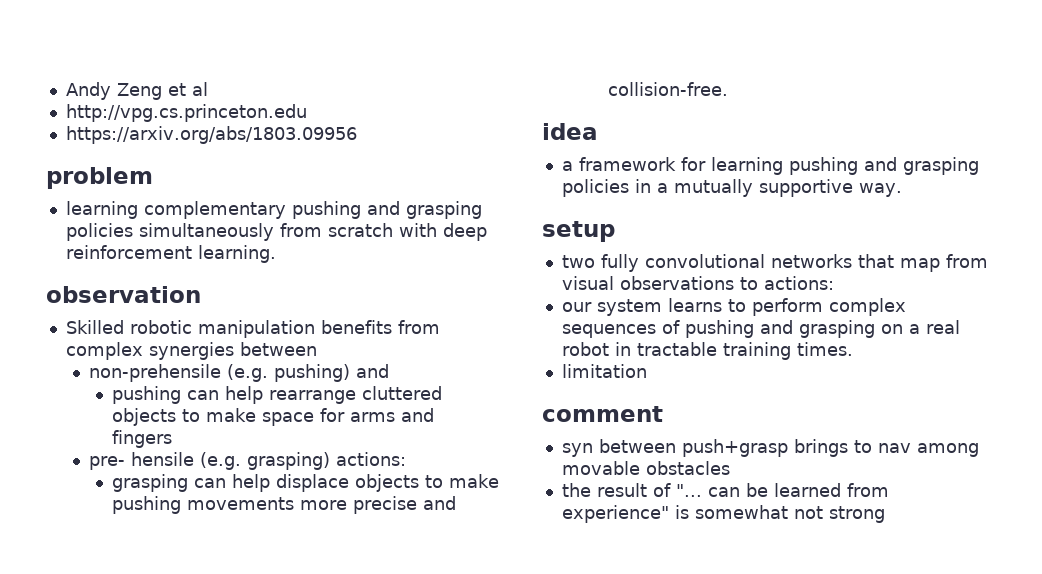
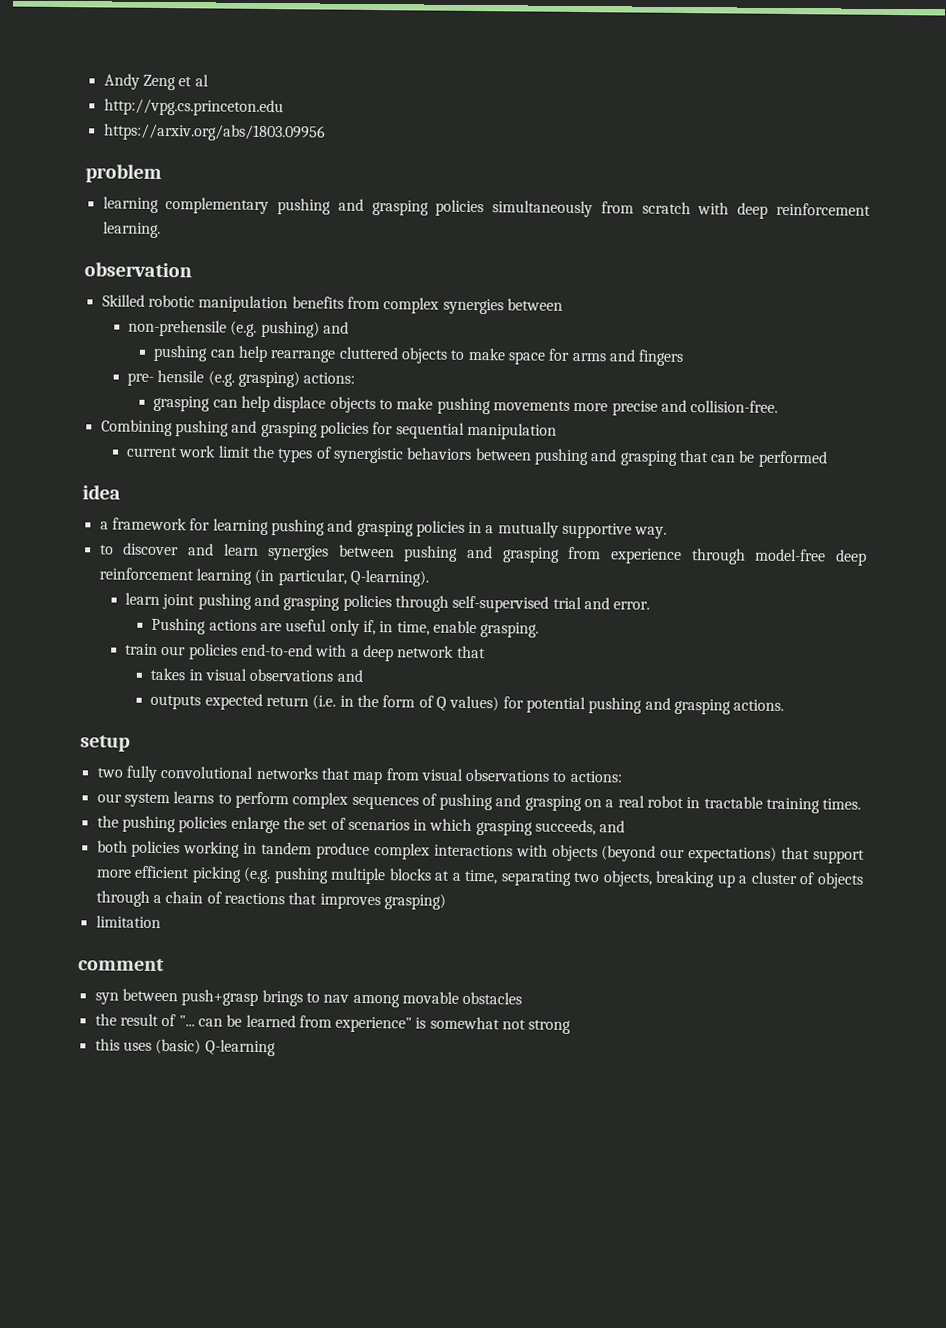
(729, 89) none -> [100,419,557,440] [125,445,828,468] // Combining pushing and grasping policies for sequential manipulation // current work limit the types of synergistic behaviors between pushing and grasping that can be performed
(902, 190) none -> [99,542,867,566] [98,567,429,587] [124,592,651,613] [151,617,540,638] [124,643,486,662] [150,667,363,682] [150,693,785,715] // to discover and learn synergies between pushing and grasping from experience through model-free deep reinforcement learning (in particular, Q-learning). // learn joint pushing and grasping policies through self-supervised trial and error. // Pushing actions are useful only if, in time, enable grasping. // train our policies end-to-end with a deep network that // takes in visual observations and // outputs expected return (i.e. in the form of Q values) for potential pushing and grasping actions.
(853, 349) none -> [96,815,626,836] [96,840,865,864] [95,865,865,889] [95,890,446,910] // the pushing policies enlarge the set of scenarios in which grasping succeeds, and // both policies working in tandem produce complex interactions with objects (beyond our expectations) that support more efficient picking (e.g. pushing multiple blocks at a time, separating two objects, breaking up a cluster of objects through a chain of reactions that improves grasping)
(885, 514) none -> [94,1038,276,1057] // this uses (basic) Q-learning

